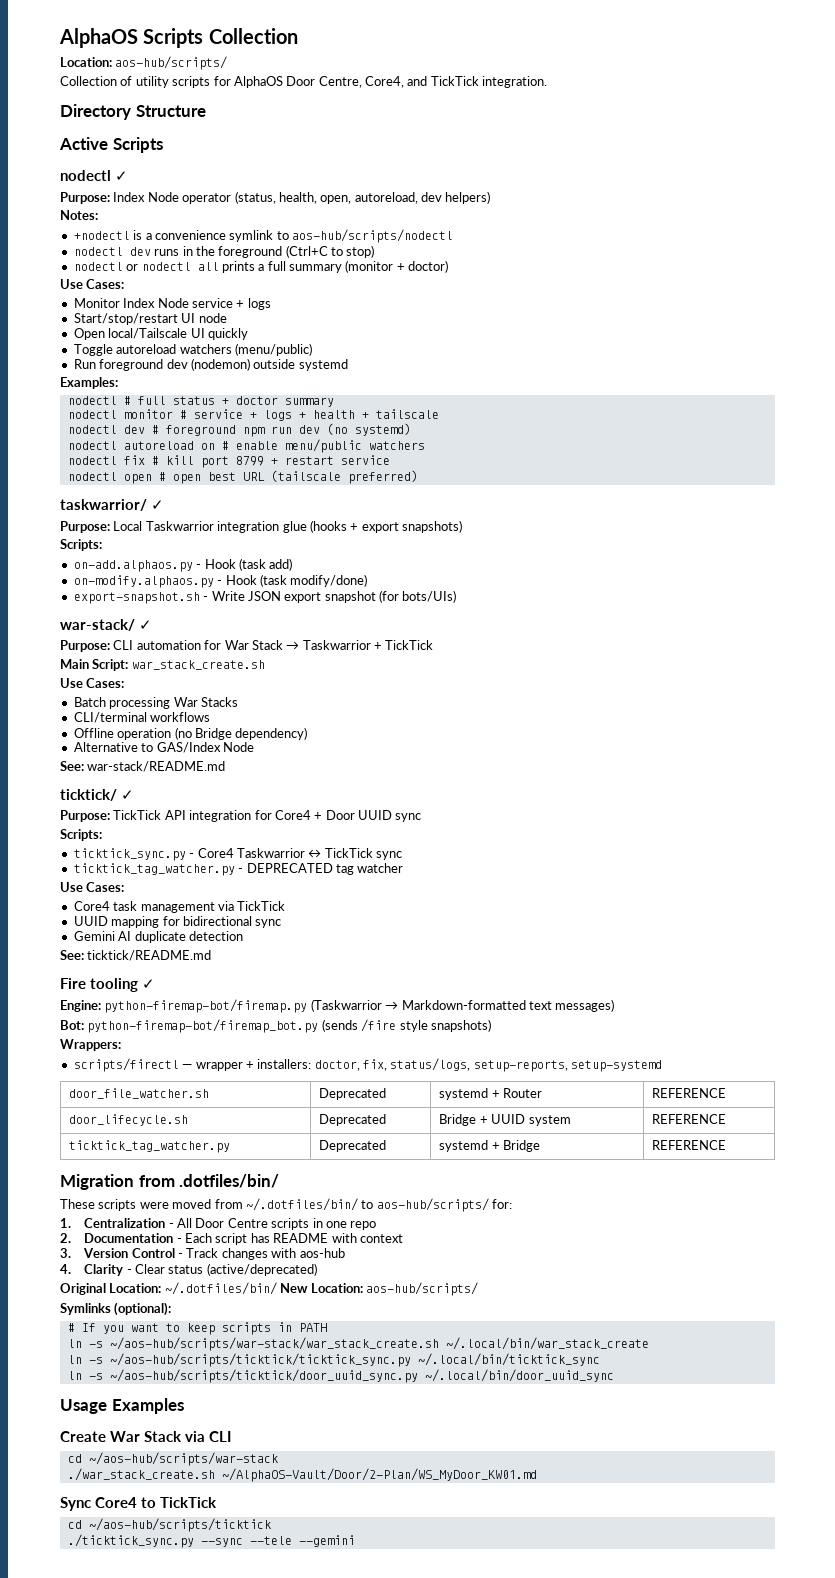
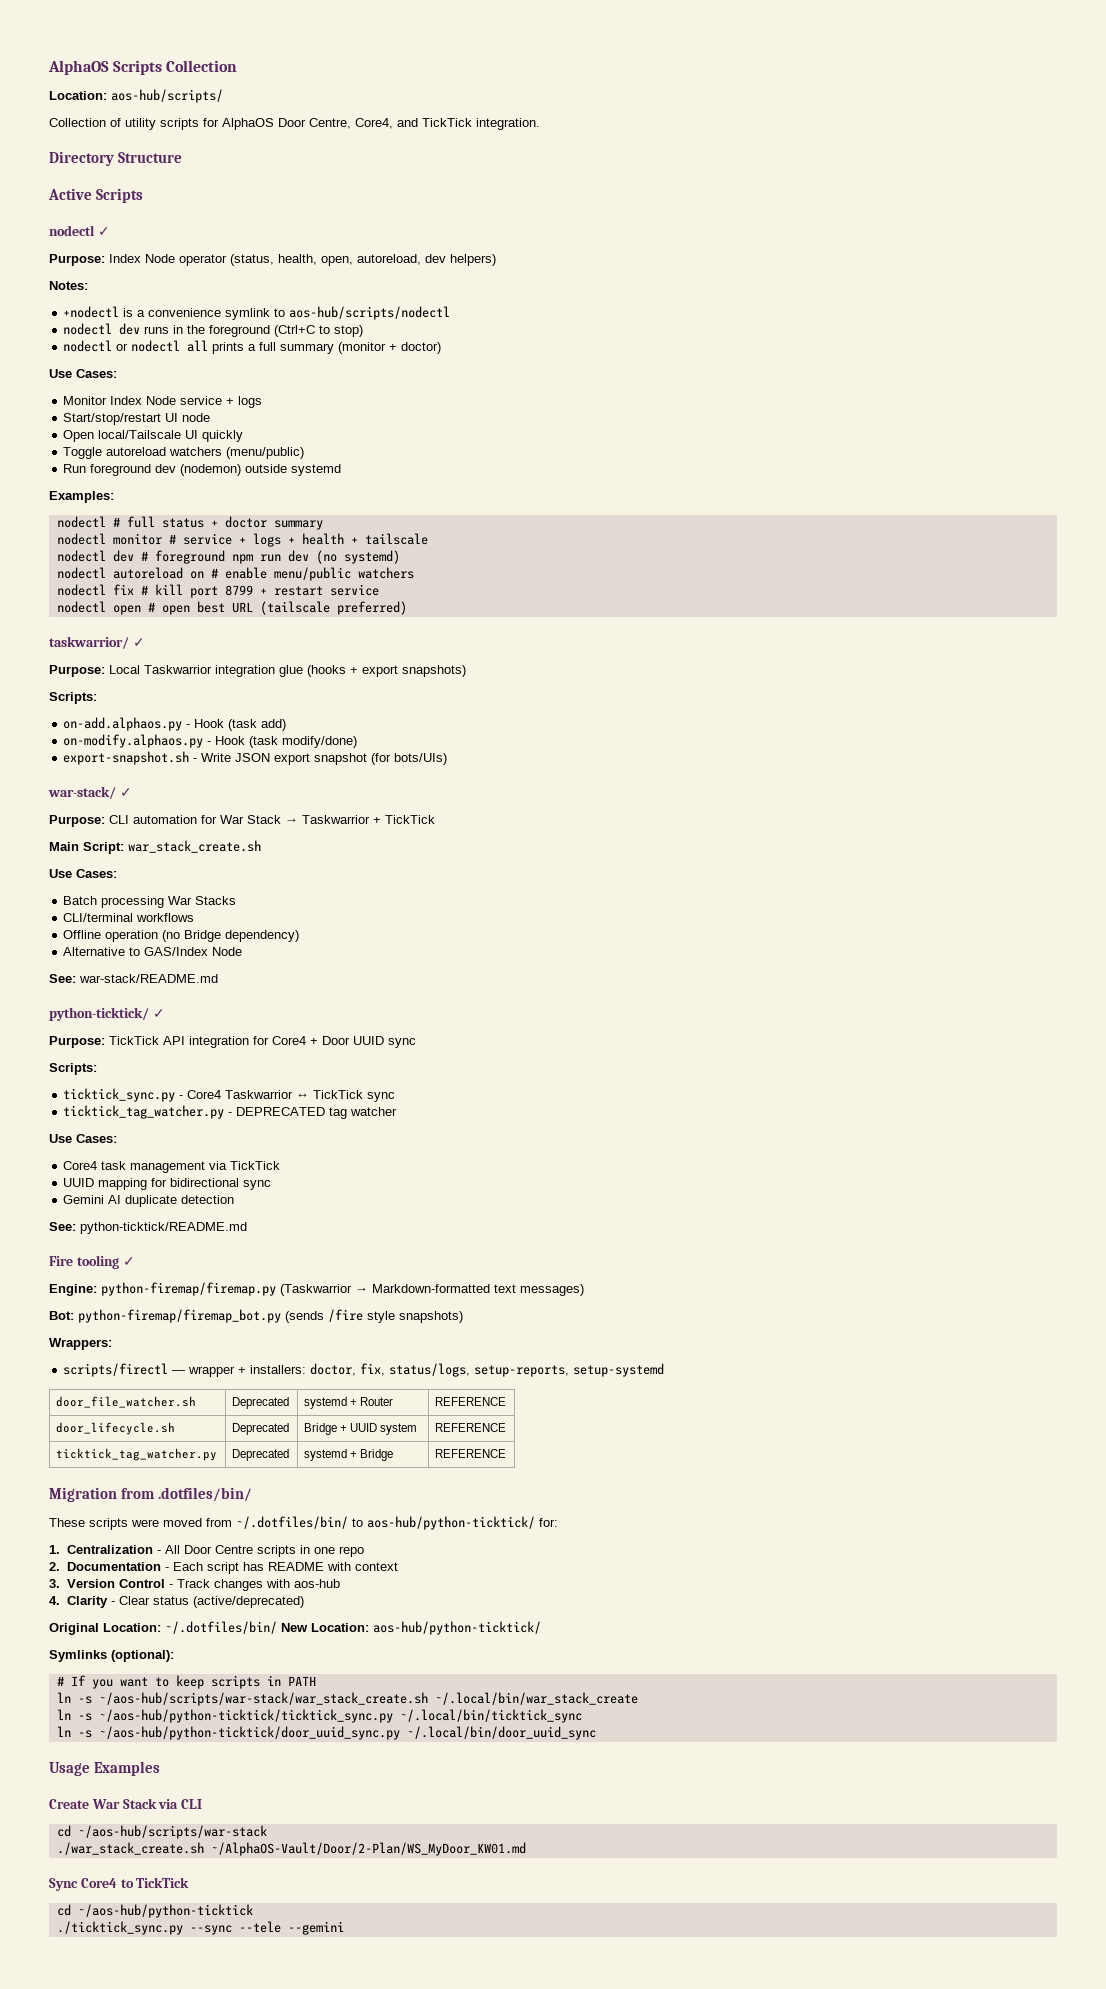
[60,789,117,801] ticktick/ -> [49,1007,149,1021] python-ticktick/
[87,950,212,961] ticktick/README.md -> [80,1222,247,1234] python-ticktick/README.md
[104,999,308,1013] python-firemap-bot/firemap.py -> [101,1282,276,1296] python-firemap/firemap.py
[87,1019,319,1033] python-firemap-bot/firemap_bot.py -> [78,1309,281,1323] python-firemap/firemap_bot.py
[376,1198,489,1212] aos-hub/scripts/ -> [367,1516,535,1530] aos-hub/python-ticktick/
[365,1282,478,1296] aos-hub/scripts/ -> [373,1621,541,1635] aos-hub/python-ticktick/
[109,1353,411,1367] ~/aos-hub/scripts/ticktick/ticktick_sync.py -> [98,1709,393,1723] ~/aos-hub/python-ticktick/ticktick_sync.py
[109,1369,418,1383] ~/aos-hub/scripts/ticktick/door_uuid_sync.py -> [98,1726,400,1740] ~/aos-hub/python-ticktick/door_uuid_sync.py
[88,1518,271,1532] ~/aos-hub/scripts/ticktick -> [77,1904,253,1918] ~/aos-hub/python-ticktick

